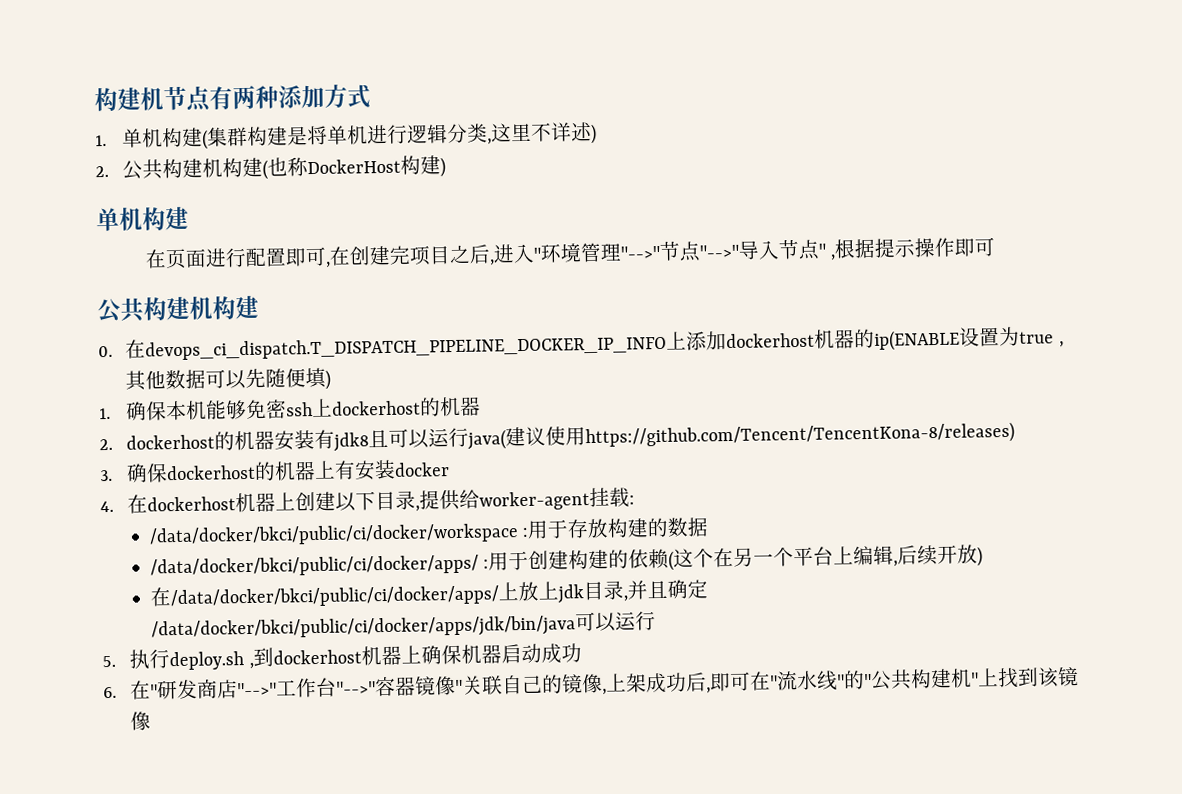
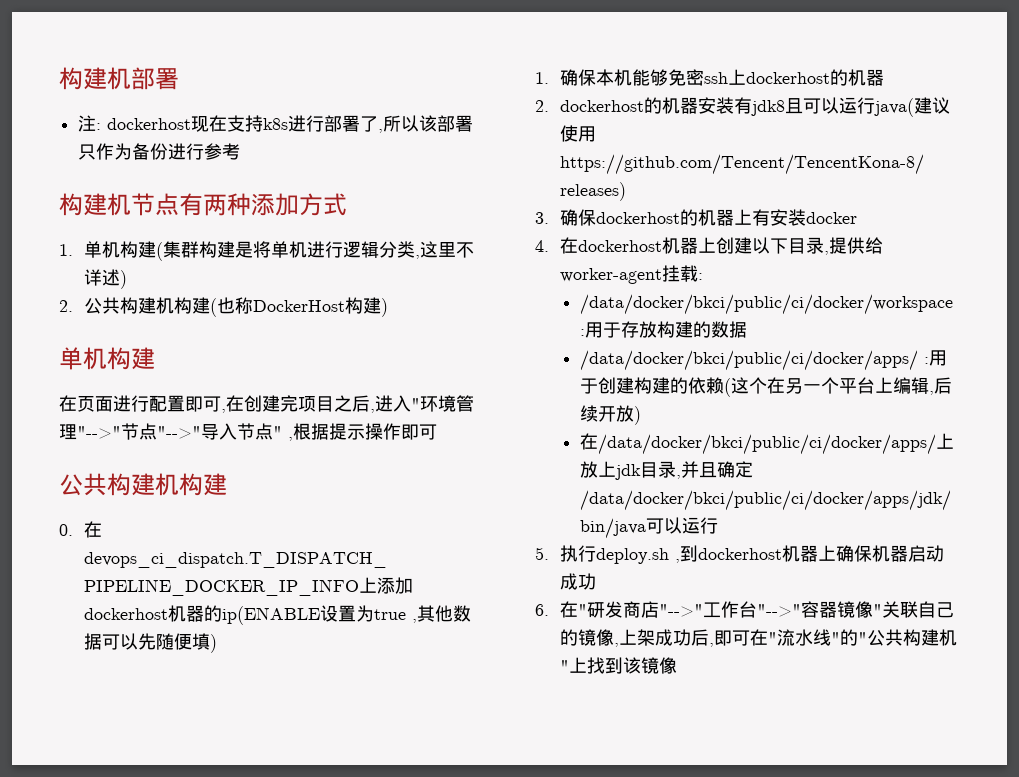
[94,87,164,112] 构建机 -> [59,67,179,90] [78,115,474,133] [78,143,241,160] [59,193,131,216] 构建机部署 // 注: dockerhost现在支持k8s进行部署了,所以该部署只作为备份进行参考 // 构建机

